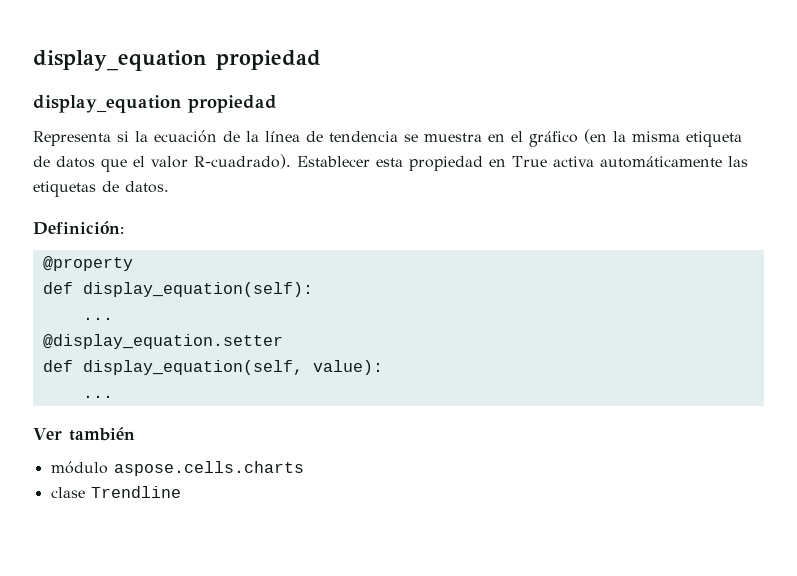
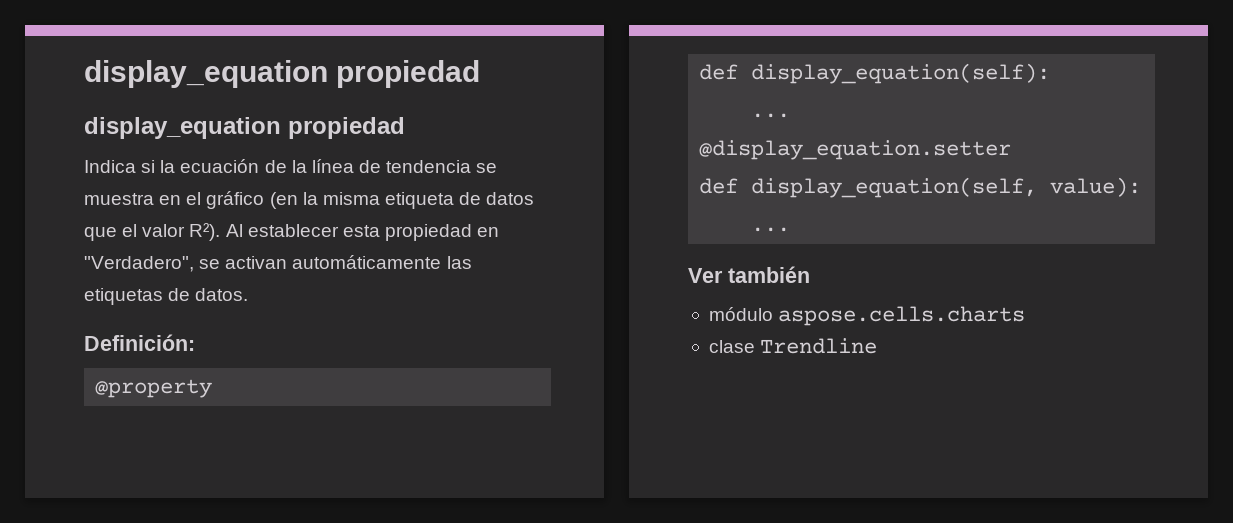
[33,131,111,146] Representa -> [84,160,136,173] Indica
[194,154,594,171] R-cuadrado). Establecer esta propiedad en True activa -> [189,223,500,241] [84,256,288,272] R²). Al establecer esta propiedad en "Verdadero", se activan

